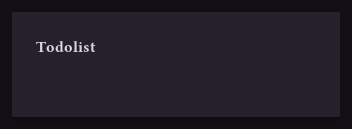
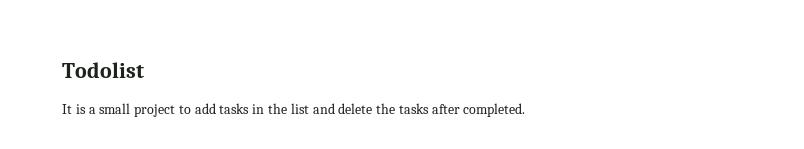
(96, 46) none -> [62,103,526,117] // It is a small project to add tasks in the list and delete the tasks after completed.

